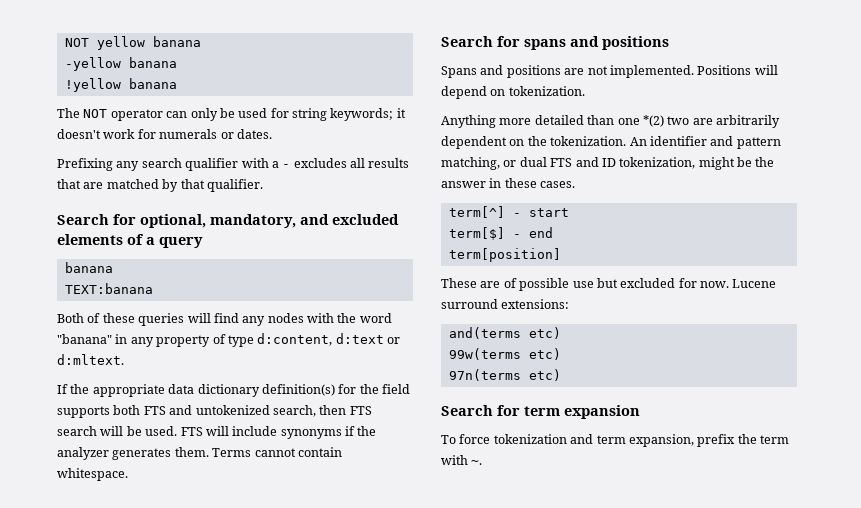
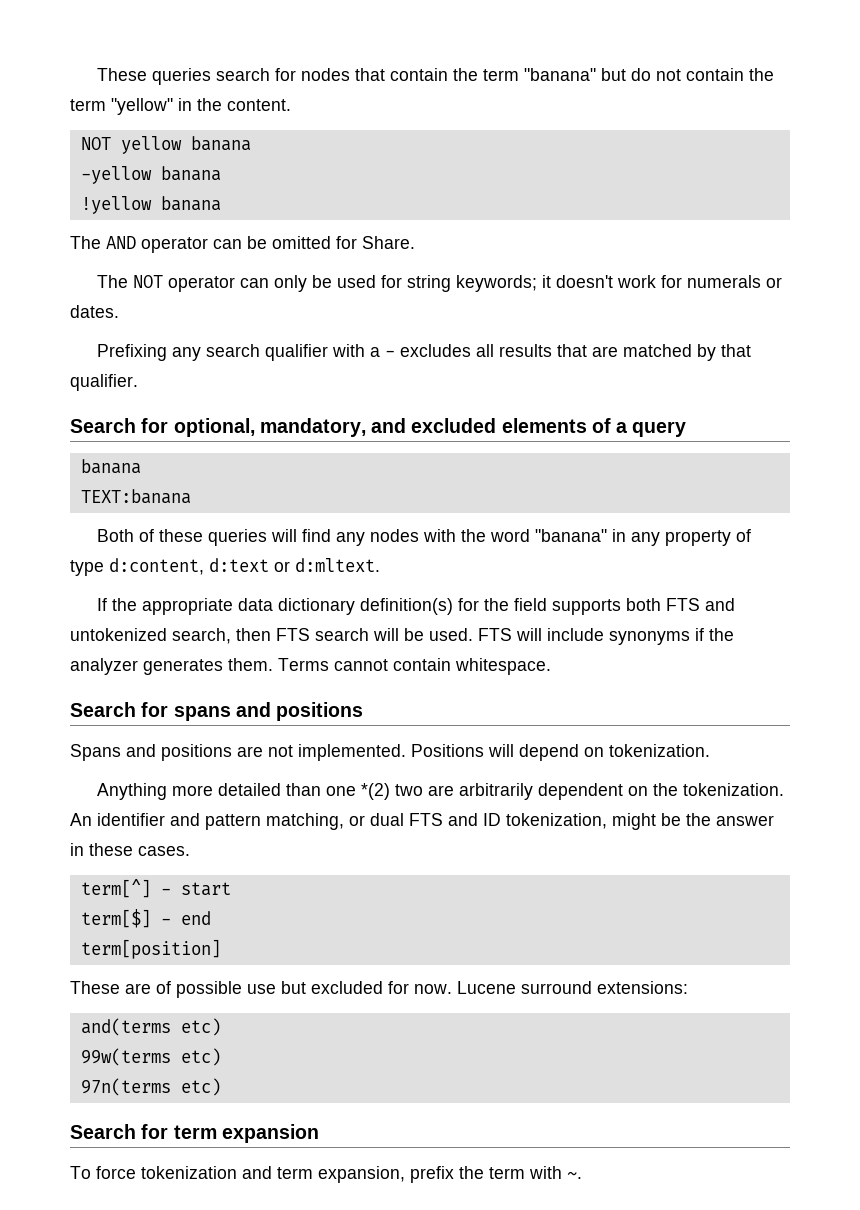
(64, 42) none -> [97,68,775,85] [70,98,291,115] These queries search for nodes that contain the term "banana" but do not contain the term "yellow" in the content. //
(177, 83) none -> [70,236,415,253] // The AND operator can be omitted for Share.

